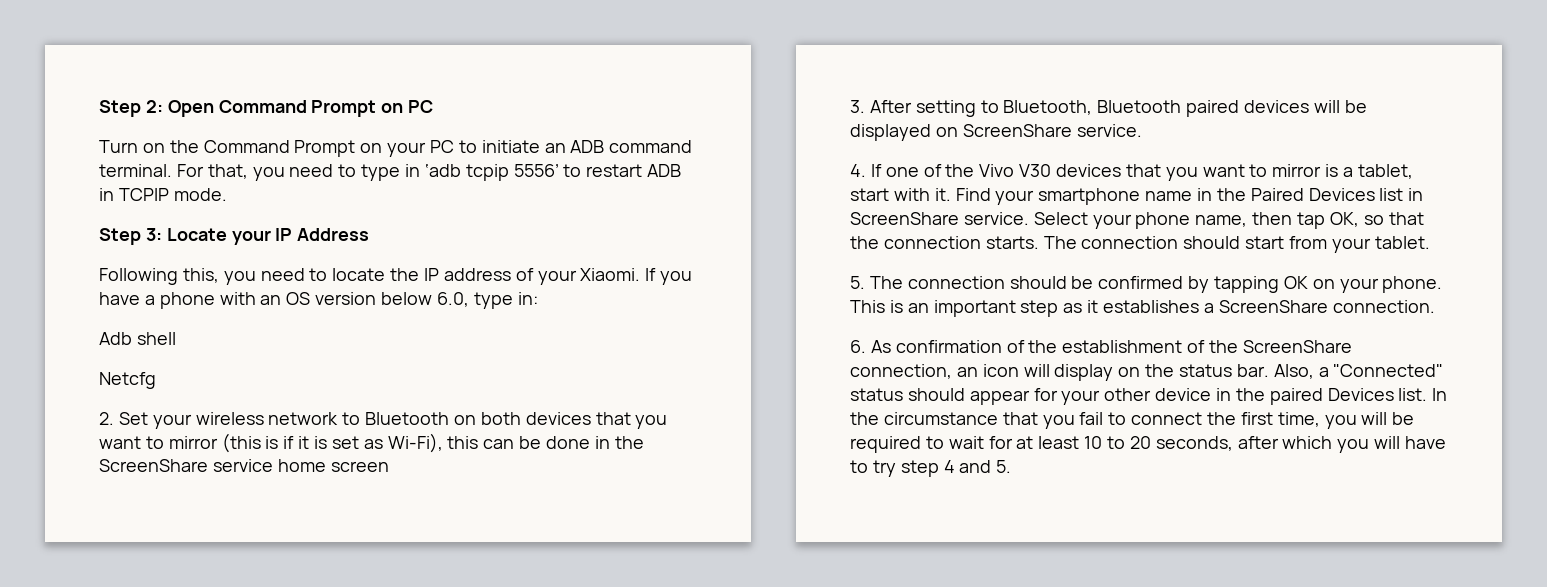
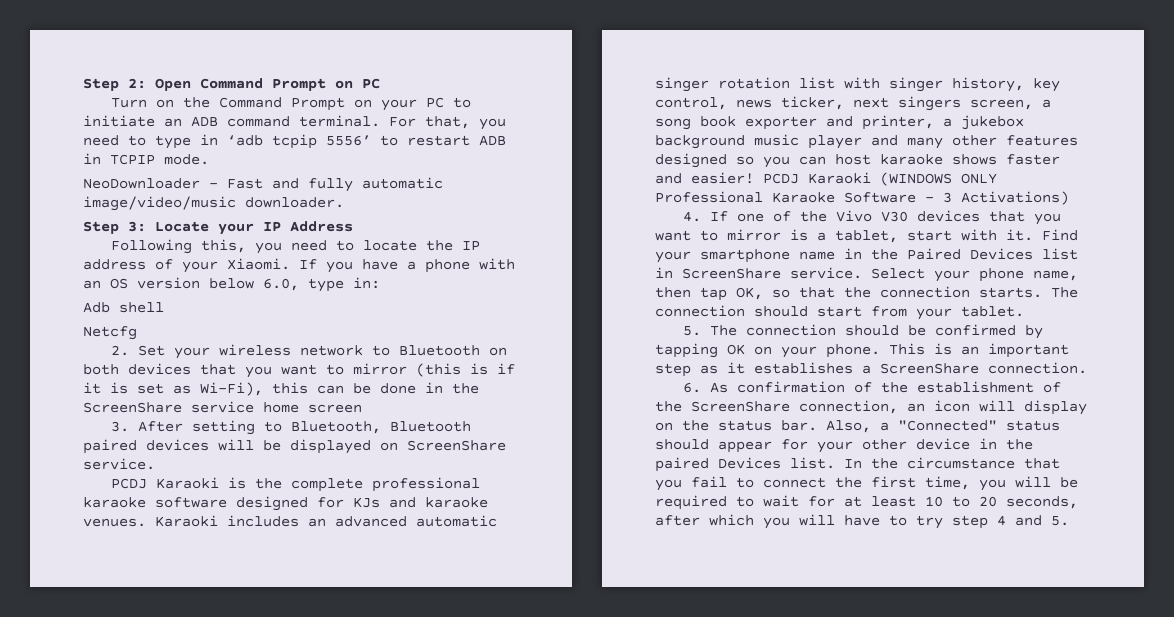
(227, 194) none -> [83,177,443,192] [83,196,344,211] // NeoDownloader - Fast and fully automatic image/video/music downloader.
(1142, 130) none -> [110,477,480,492] [83,496,488,511] [83,515,497,527] [655,77,1060,92] [655,96,1051,111] [655,115,1024,130] [655,134,1078,149] [655,153,1060,168] [655,172,997,186] [655,191,1069,205] // PCDJ Karaoki is the complete professional karaoke software designed for KJs and karaoke venues. Karaoki includes an advanced automatic singer rotation list with singer history, key control, news ticker, next singers screen, a song book exporter and printer, a jukebox background music player and many other features designed so you can host karaoke shows faster and easier! PCDJ Karaoki (WINDOWS ONLY Professional Karaoke Software - 3 Activations)

